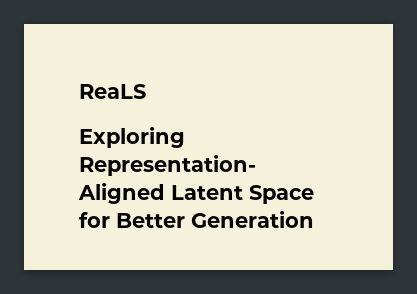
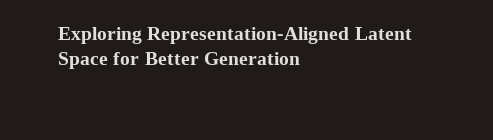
[79,84,146,99] ReaLS // -> (58, 35) none

